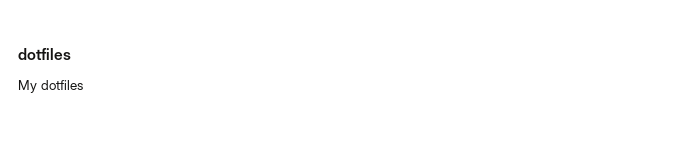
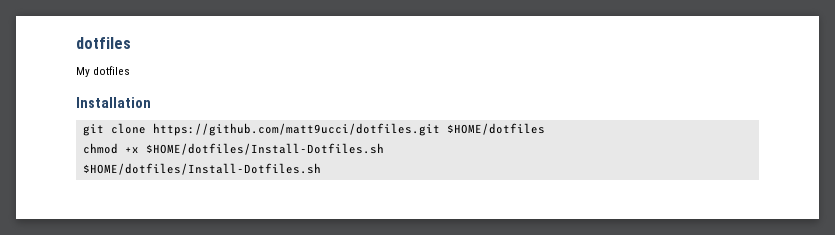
(83, 85) none -> [76,97,151,108] [82,123,545,136] [82,143,384,155] [82,163,321,175] // Installation // git clone https://github.com/matt9ucci/dotfiles.git $HOME/dotfiles // chmod +x $HOME/dotfiles/Install-Dotfiles.sh // $HOME/dotfiles/Install-Dotfiles.sh

